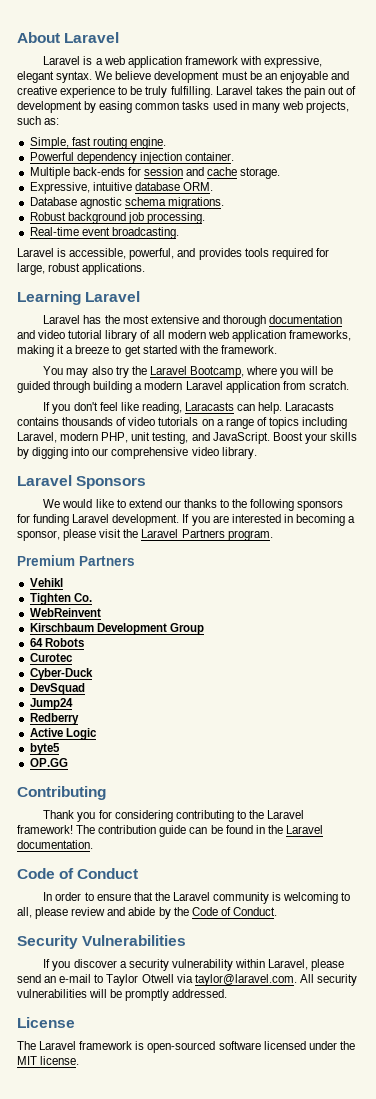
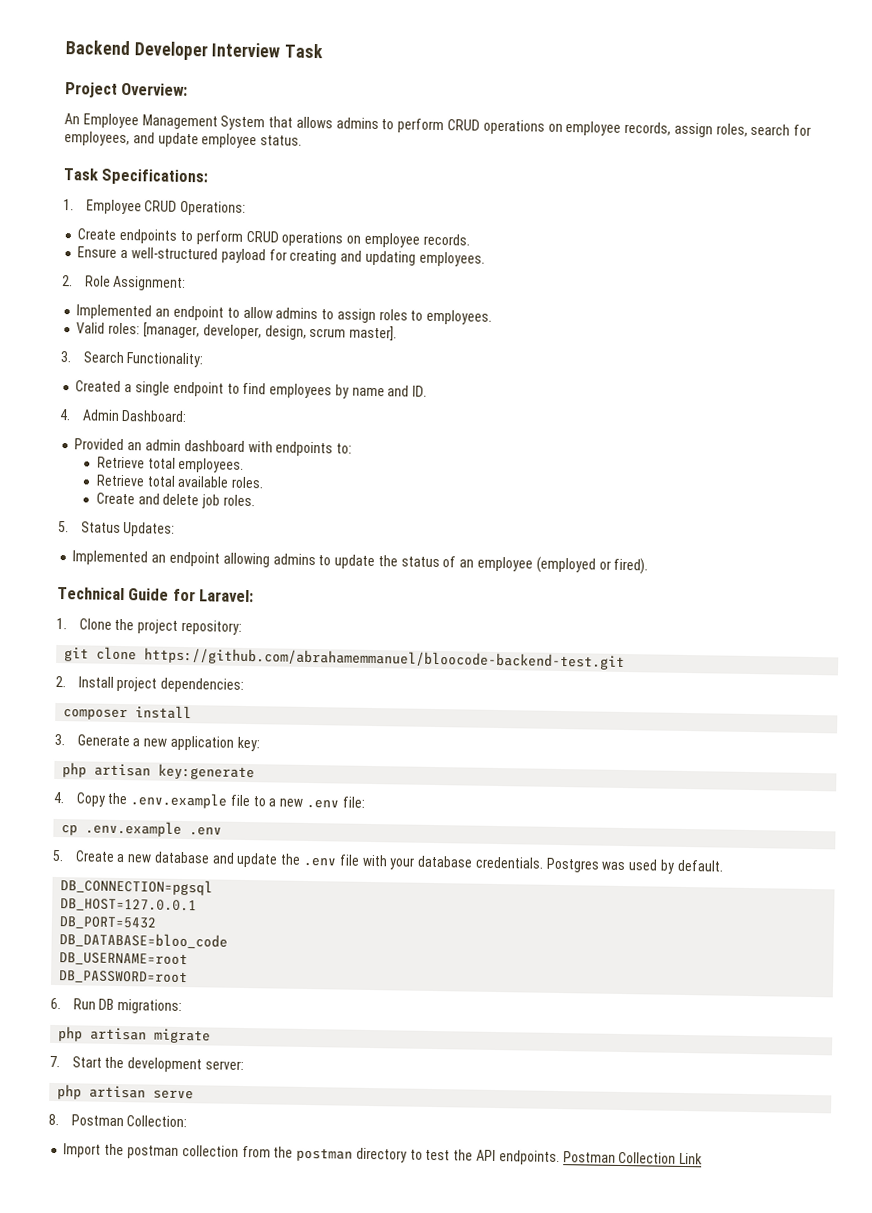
[17,32,120,43] [43,56,323,68] [17,71,349,83] [17,86,357,98] [17,101,349,113] [17,116,60,125] [29,137,166,149] [29,152,234,164] [29,167,281,179] [29,182,213,194] [29,197,224,209] [29,212,205,224] [29,227,179,239] [17,248,329,260] [17,263,146,275] [17,291,141,305] [43,315,343,327] [17,330,351,342] [17,345,277,357] [43,366,334,378] [17,381,349,393] [43,402,335,414] [17,417,348,429] [17,432,357,444] [17,447,257,459] [17,475,147,489] [43,499,344,511] [17,514,356,526] [17,529,273,541] [17,555,135,566] [29,578,63,587] [29,593,92,605] [29,608,101,617] [29,623,204,635] [29,638,84,647] [29,653,73,662] [29,668,93,680] [29,683,85,695] [29,698,73,710] [29,713,79,725] [29,728,97,740] [29,743,60,755] [29,758,68,767] [17,786,106,800] [43,810,305,822] [17,825,323,837] [17,840,93,849] [17,868,139,879] [43,892,351,904] [17,907,277,919] [17,935,187,949] [43,959,345,971] [17,974,357,986] [17,989,228,1001] [17,1017,75,1028] [17,1041,355,1053] [17,1056,80,1065] About Laravel // Laravel is a web application framework with expressive, elegant syntax. We believe development must be an enjoyable and creative experience to be truly fulfilling. Laravel takes the pain out of development by easing common tasks used in many web projects, such as: // Simple, fast routing engine. // Powerful dependency injection container. // Multiple back-ends for session and cache storage. // Expressive, intuitive database ORM. // Database agnostic schema migrations. // Robust background job processing. // Real-time event broadcasting. // Laravel is accessible, powerful, and provides tools required for large, robust applications. // Learning Laravel // Laravel has the most extensive and thorough documentation and video tutorial library of all modern web application frameworks, making it a breeze to get started with the framework. // You may also try the Laravel Bootcamp, where you will be guided through building a modern Laravel application from scratch. // If you don't feel like reading, Laracasts can help. Laracasts contains thousands of video tutorials on a range of topics including Laravel, modern PHP, unit testing, and JavaScript. Boost your skills by digging into our comprehensive video library. // Laravel Sponsors // We would like to extend our thanks to the following sponsors for funding Laravel development. If you are interested in becoming a sponsor, please visit the Laravel Partners program. // Premium Partners // Vehikl // Tighten Co. // WebReinvent // Kirschbaum Development Group // 64 Robots // Curotec // Cyber-Duck // DevSquad // Jump24 // Redberry // Active Logic // byte5 // OP.GG // Contributing // Thank you for considering contributing to the Laravel framework! The contribution guide can be found in the Laravel documentation. // Code of Conduct // In order to ensure that the Laravel community is welcoming to all, please review and abide by the Code of Conduct. // Security Vulnerabilities // If you discover a security vulnerability within Laravel, please send an e-mail to Taylor Otwell via taylor@laravel.com. All security vulnerabilities will be promptly addressed. // License // The Laravel framework is open-sourced software licensed under the MIT license. -> [65,40,324,61] [65,82,189,98] [64,113,812,138] [64,131,303,149] [63,168,209,186] [63,199,247,216] [77,228,470,248] [77,246,485,267] [62,275,187,291] [76,304,493,325] [76,322,398,342] [60,351,204,368] [75,380,428,399] [59,409,188,423] [74,438,353,457] [96,456,245,473] [95,474,265,489] [95,492,256,509] [58,520,176,537] [72,550,649,575] [57,586,255,603] [56,617,242,635] [64,646,626,671] [55,675,245,693] [63,705,193,721] [54,733,260,752] [62,762,256,781] [53,791,365,809] [61,820,223,837] [52,849,724,874] [60,878,214,896] [60,898,198,913] [59,916,158,930] [59,932,229,949] [59,952,189,967] [58,970,189,985] [50,997,183,1015] [58,1026,212,1044] [49,1055,244,1073] [57,1084,195,1100] [48,1113,188,1128] [63,1143,704,1166] Backend Developer Interview Task // Project Overview: // An Employee Management System that allows admins to perform CRUD operations on employee records, assign roles, search for employees, and update employee status. // Task Specifications: // 1. Employee CRUD Operations: // Create endpoints to perform CRUD operations on employee records. // Ensure a well-structured payload for creating and updating employees. // 2. Role Assignment: // Implemented an endpoint to allow admins to assign roles to employees. // Valid roles: [manager, developer, design, scrum master]. // 3. Search Functionality: // Created a single endpoint to find employees by name and ID. // 4. Admin Dashboard: // Provided an admin dashboard with endpoints to: // Retrieve total employees. // Retrieve total available roles. // Create and delete job roles. // 5. Status Updates: // Implemented an endpoint allowing admins to update the status of an employee (employed or fired). // Technical Guide for Laravel: // 1. Clone the project repository: // git clone https://github.com/abrahamemmanuel/bloocode-backend-test.git // 2. Install project dependencies: // composer install // 3. Generate a new application key: // php artisan key:generate // 4. Copy the .env.example file to a new .env file: // cp .env.example .env // 5. Create a new database and update the .env file with your database credentials. Postgres was used by default. // DB_CONNECTION=pgsql // DB_HOST=127.0.0.1 // DB_PORT=5432 // DB_DATABASE=bloo_code // DB_USERNAME=root // DB_PASSWORD=root // 6. Run DB migrations: // php artisan migrate // 7. Start the development server: // php artisan serve // 8. Postman Collection: // Import the postman collection from the postman directory to test the API endpoints. Postman Collection Link

